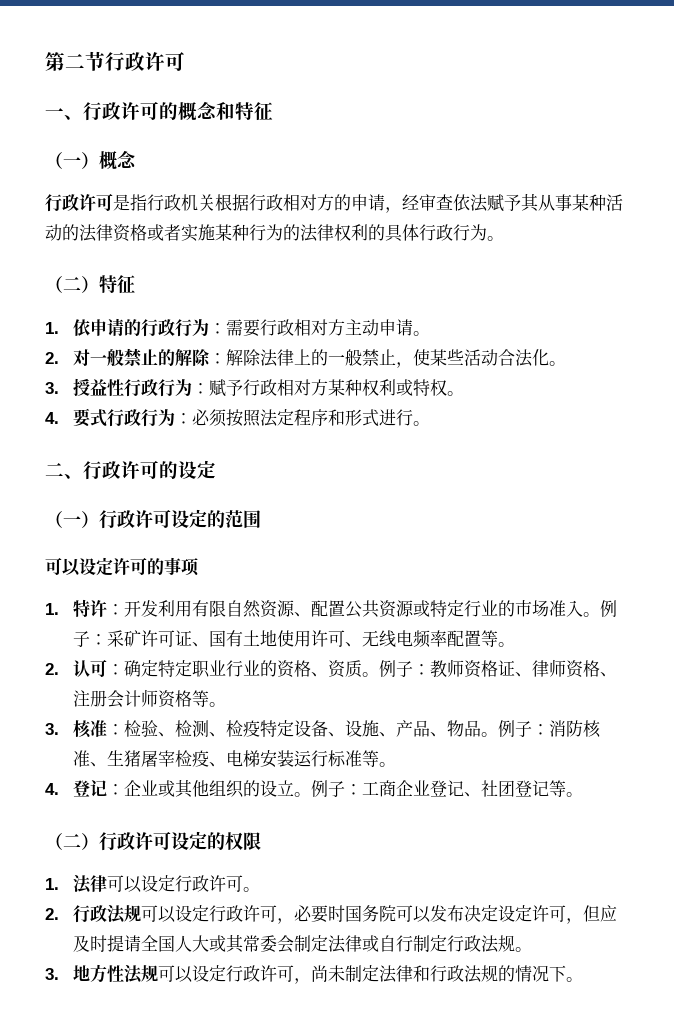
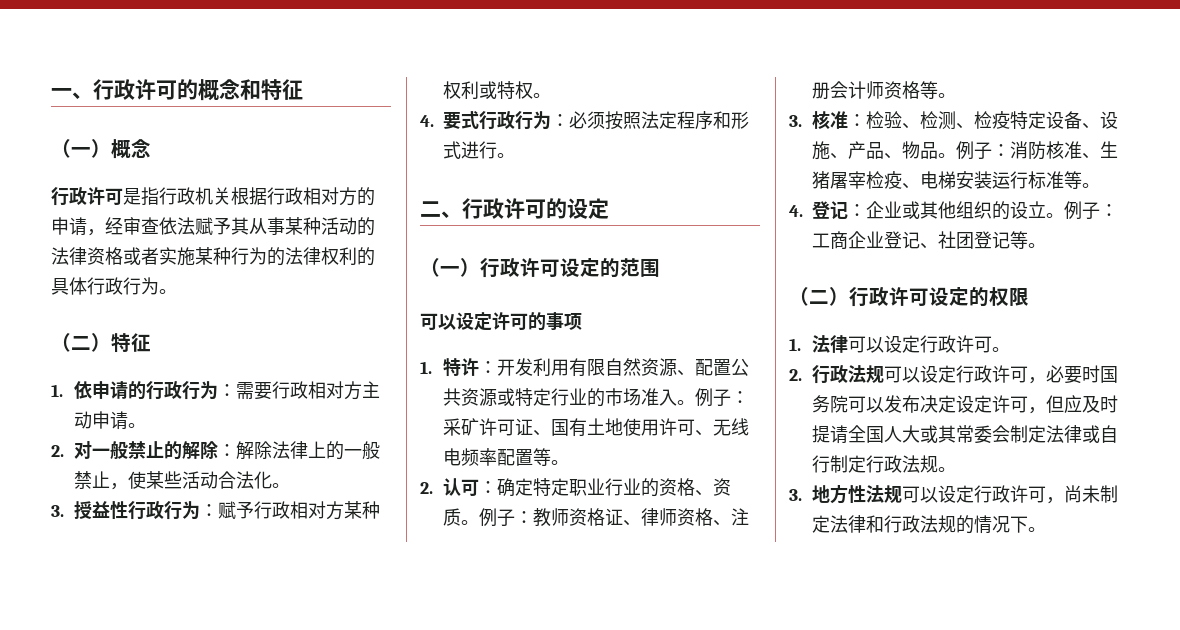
[45,51,185,71] 第二节行政许可 // -> (51, 92) none

